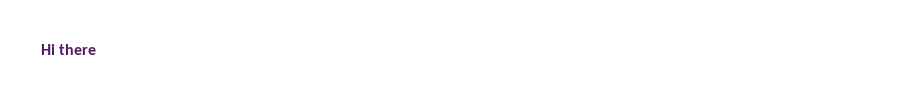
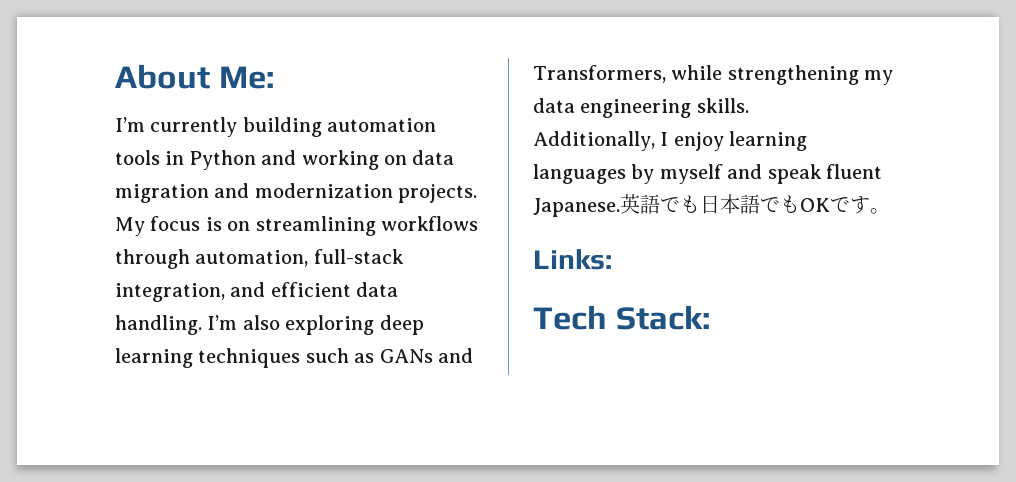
[41,44,97,55] Hi there -> [115,64,274,89] [115,117,437,137] [115,150,455,170] [115,183,478,203] [115,216,478,236] [115,249,404,269] [115,282,399,302] [115,315,424,335] [115,348,473,368] [533,65,894,85] [533,98,749,118] [533,131,808,151] [533,164,882,184] [533,194,890,217] [533,249,612,270] [533,305,710,330] About Me: // I’m currently building automation tools in Python and working on data migration and modernization projects. My focus is on streamlining workflows through automation, full-stack integration, and efficient data handling. I’m also exploring deep learning techniques such as GANs and Transformers, while strengthening my data engineering skills. // Additionally, I enjoy learning languages by myself and speak fluent Japanese.英語でも日本語でもOKです。 // Links: // Tech Stack:

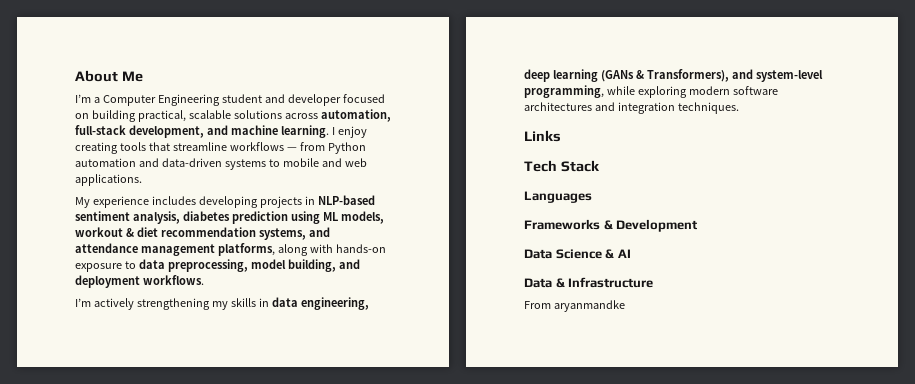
[218,66,274,89] [115,117,437,137] [115,150,455,170] [115,183,478,203] [115,216,478,236] [115,249,404,269] [115,282,399,302] [115,315,424,335] [115,348,473,368] [533,65,894,85] [533,98,749,118] [533,131,808,151] [533,164,882,184] [533,194,890,217] [533,249,612,270] [533,305,710,330] Me: // I’m currently building automation tools in Python and working on data migration and modernization projects. My focus is on streamlining workflows through automation, full-stack integration, and efficient data handling. I’m also exploring deep learning techniques such as GANs and Transformers, while strengthening my data engineering skills. // Additionally, I enjoy learning languages by myself and speak fluent Japanese.英語でも日本語でもOKです。 // Links: // Tech Stack: -> [121,71,143,82] [75,94,385,106] [75,109,391,122] [75,125,367,138] [75,142,366,154] [75,158,367,170] [75,174,142,186] [75,195,375,208] [75,211,384,224] [75,227,330,240] [75,243,386,256] [75,259,360,272] [75,275,204,288] [75,297,369,310] [524,69,823,82] [524,85,778,98] [524,102,739,114] [524,130,561,142] [524,160,600,172] [524,191,592,203] [524,219,699,232] [524,249,631,259] [524,277,654,288] [524,300,625,312] Me // I’m a Computer Engineering student and developer focused on building practical, scalable solutions across automation, full-stack development, and machine learning. I enjoy creating tools that streamline workflows — from Python automation and data-driven systems to mobile and web applications. // My experience includes developing projects in NLP-based sentiment analysis, diabetes prediction using ML models, workout & diet recommendation systems, and attendance management platforms, along with hands-on exposure to data preprocessing, model building, and deployment workflows. // I’m actively strengthening my skills in data engineering, deep learning (GANs & Transformers), and system-level programming, while exploring modern software architectures and integration techniques. // Links // Tech Stack // Languages // Frameworks & Development // Data Science & AI // Data & Infrastructure // From aryanmandke

